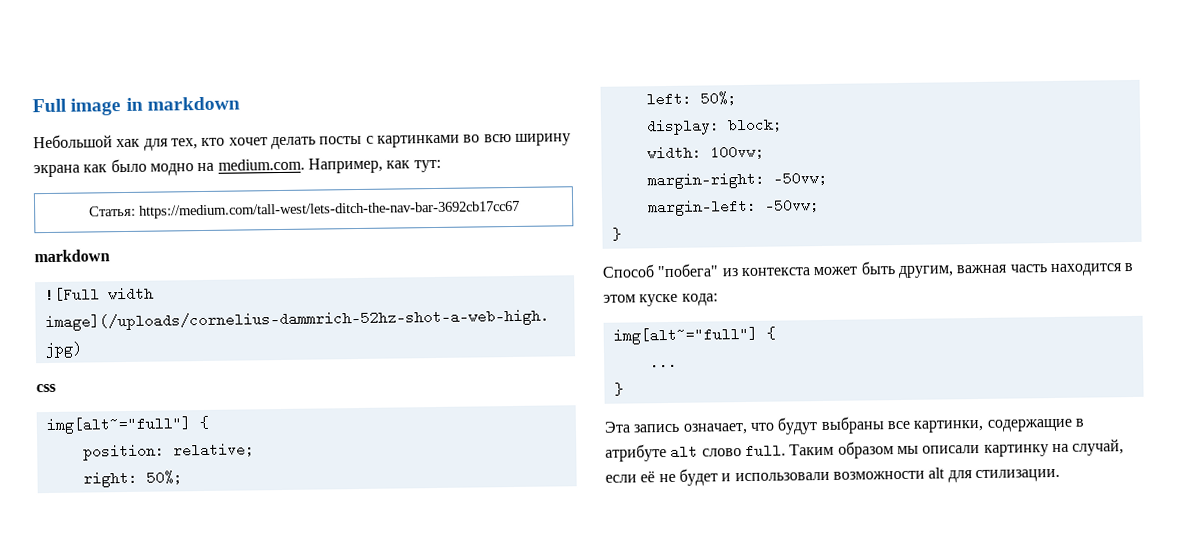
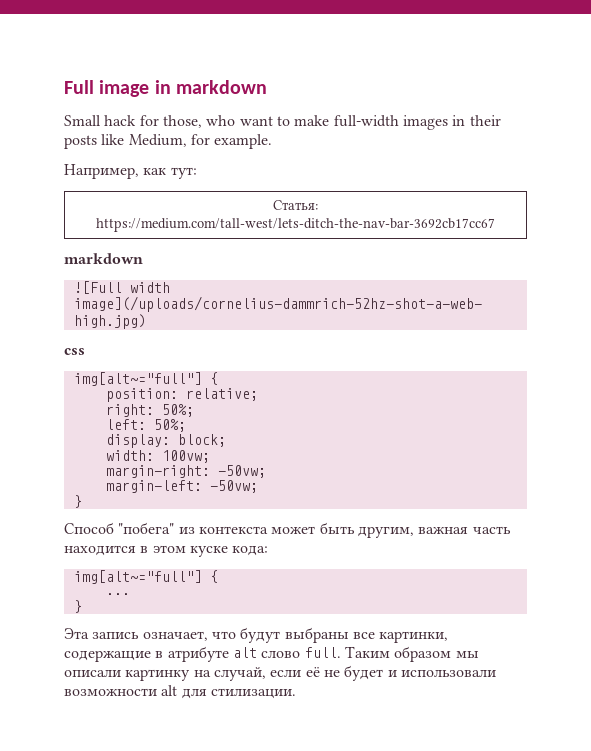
[33,133,571,151] [33,158,305,178] Небольшой хак для тех, кто хочет делать посты с картинками во всю ширину экрана как было модно на medium.com. -> [64,115,501,130] [64,134,273,149] Small hack for those, who want to make full-width images in their posts like Medium, for example. //

